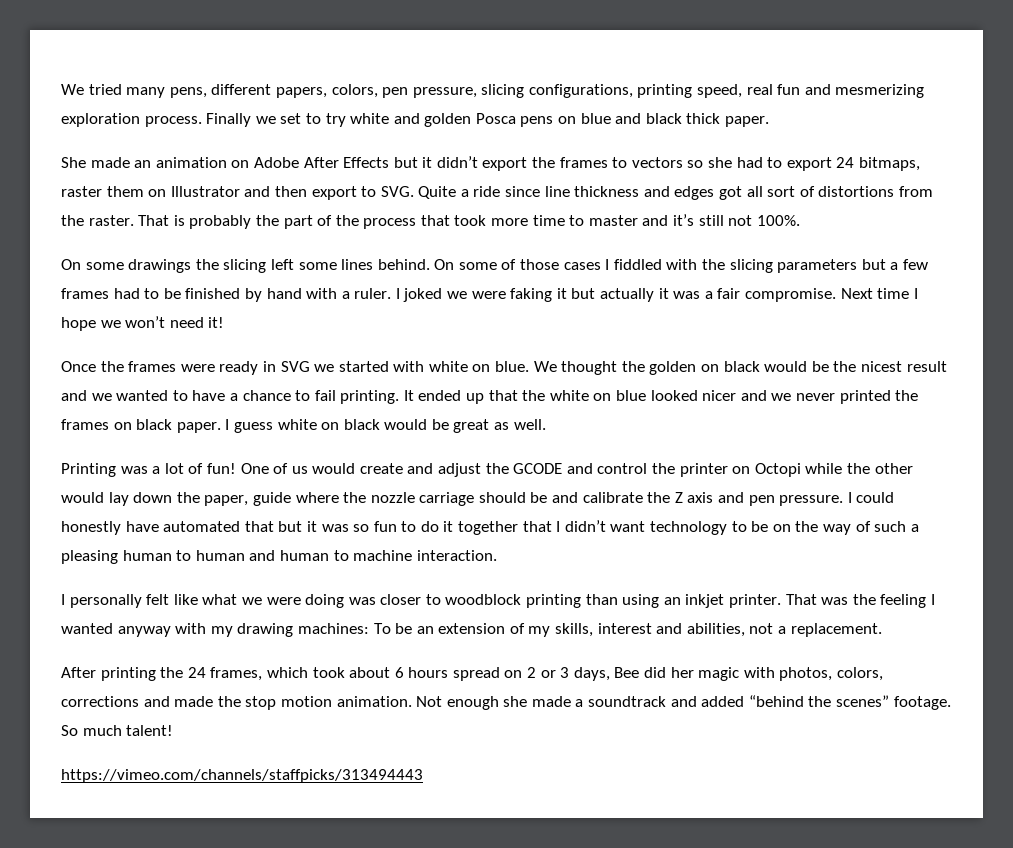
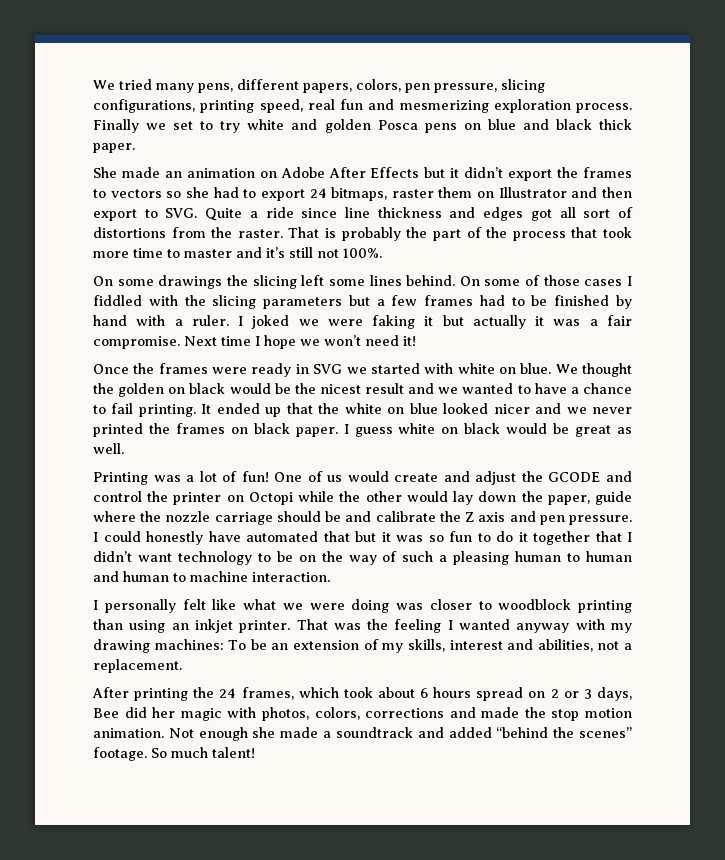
[61,769,423,783] // https://vimeo.com/channels/staffpicks/313494443 -> (255, 752) none

